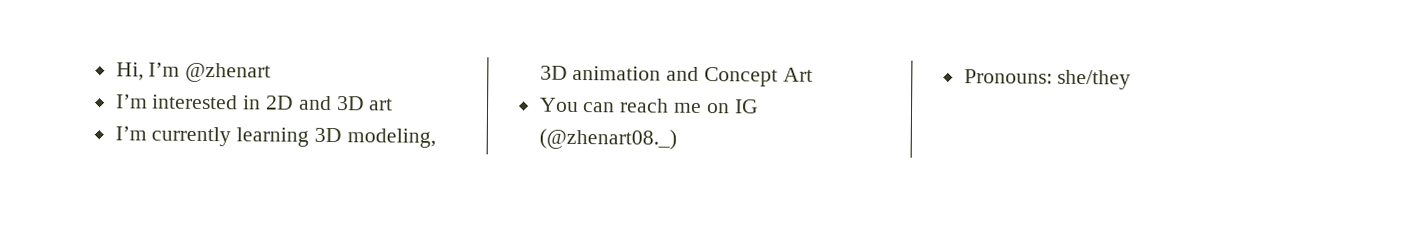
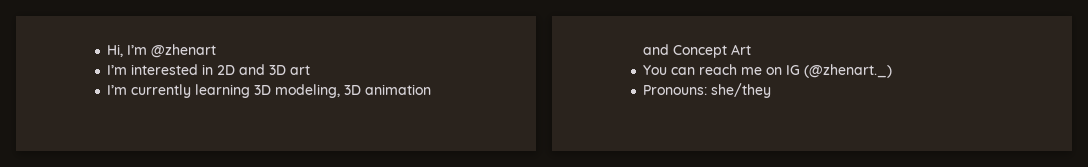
[538,128,677,150] (@zhenart08._) -> [804,64,893,78] (@zhenart._)

